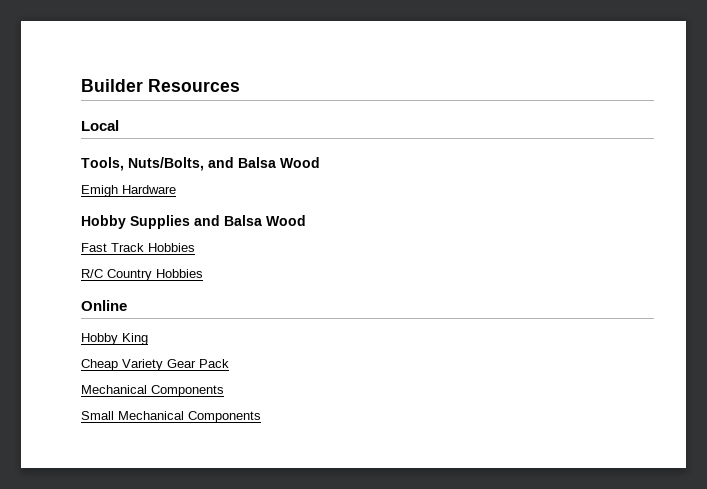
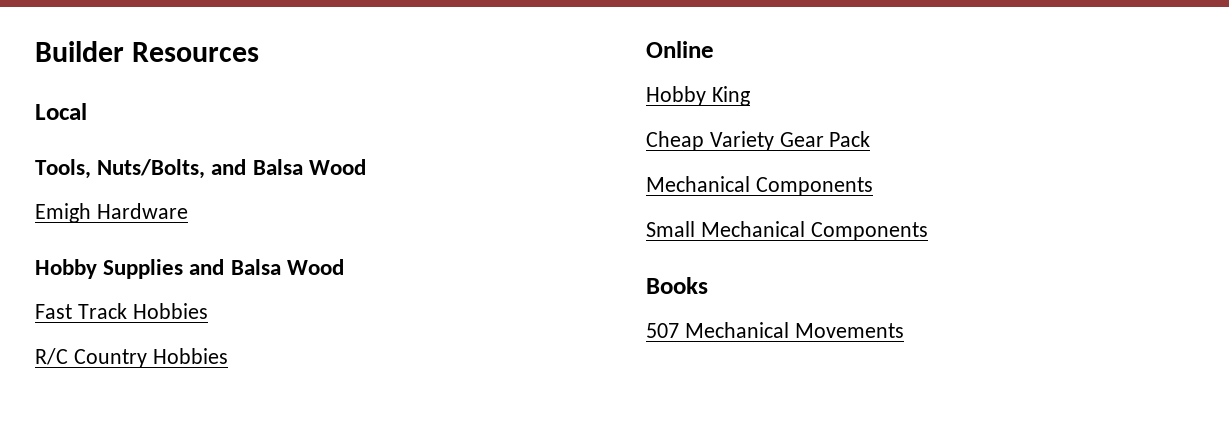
(261, 417) none -> [646,277,708,294] [646,322,904,338] // Books // 507 Mechanical Movements

